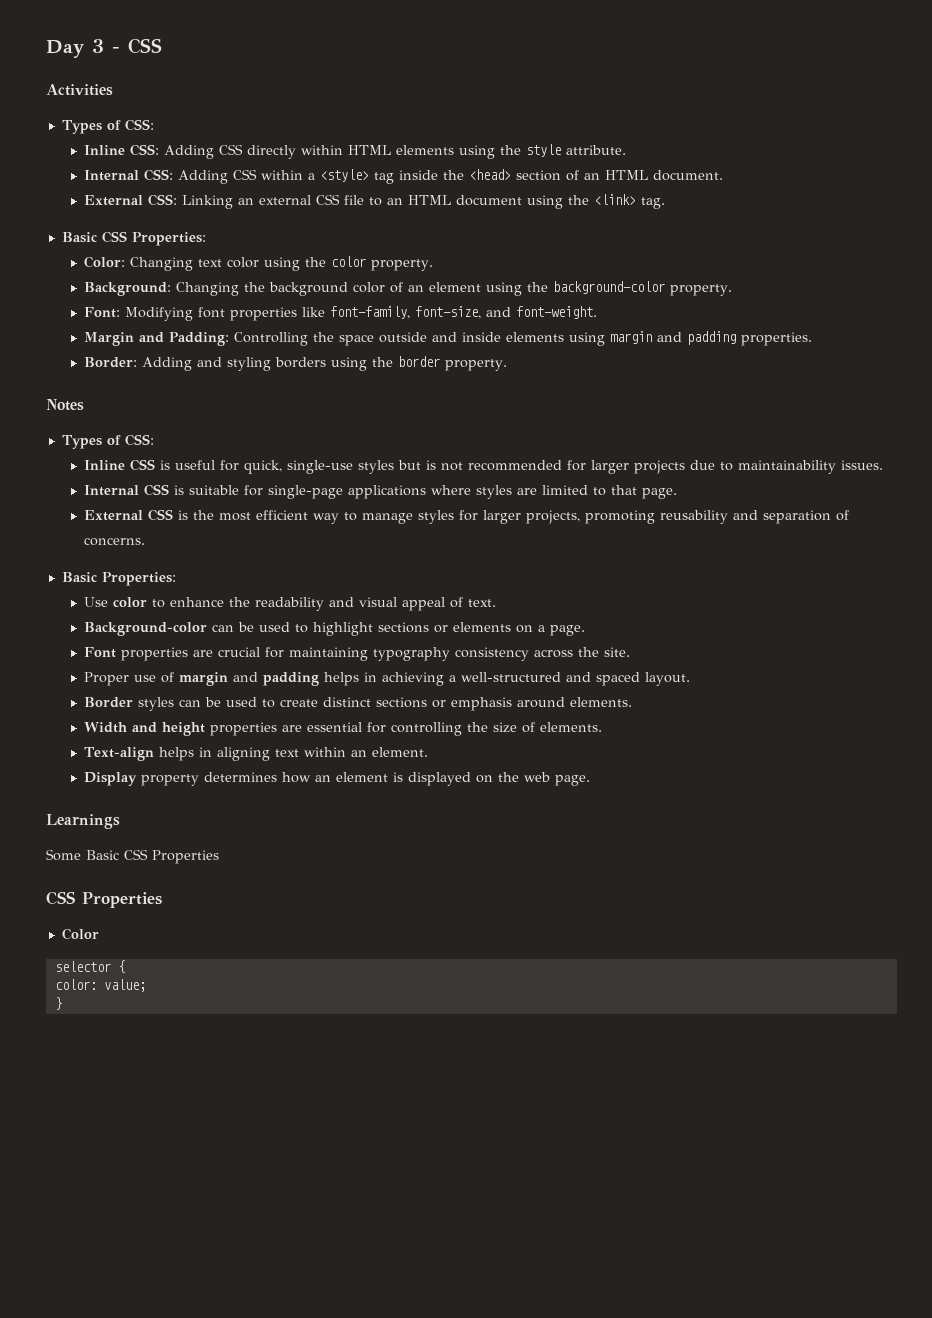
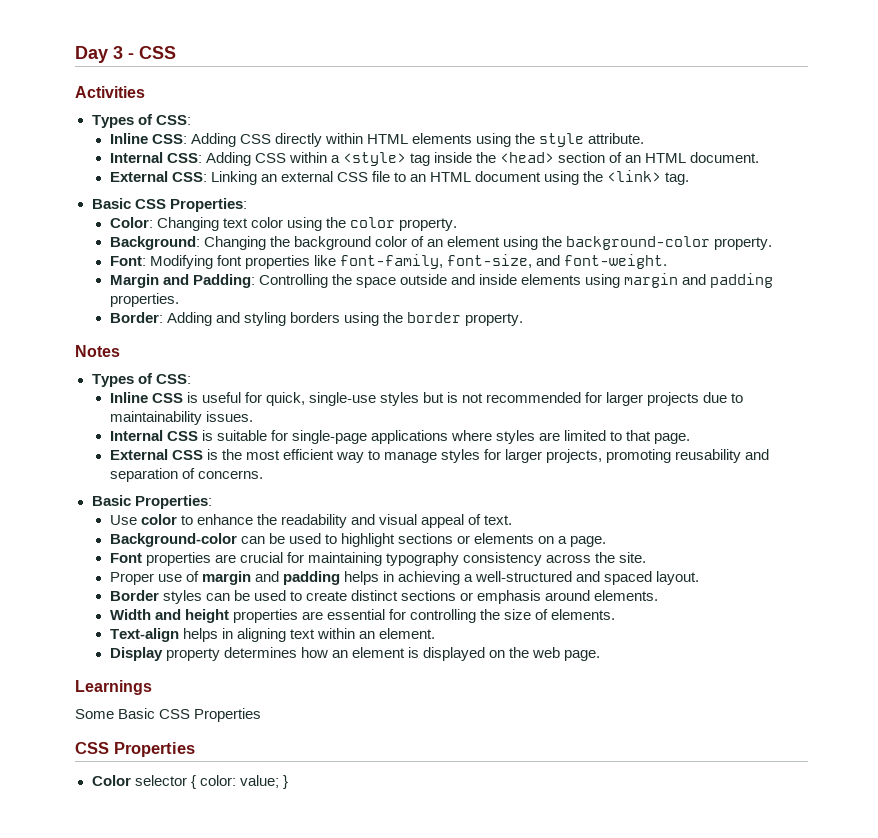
(99, 934) // -> (131, 780) none
(125, 966) // -> (196, 782) none
(146, 985) // -> (279, 781) none

